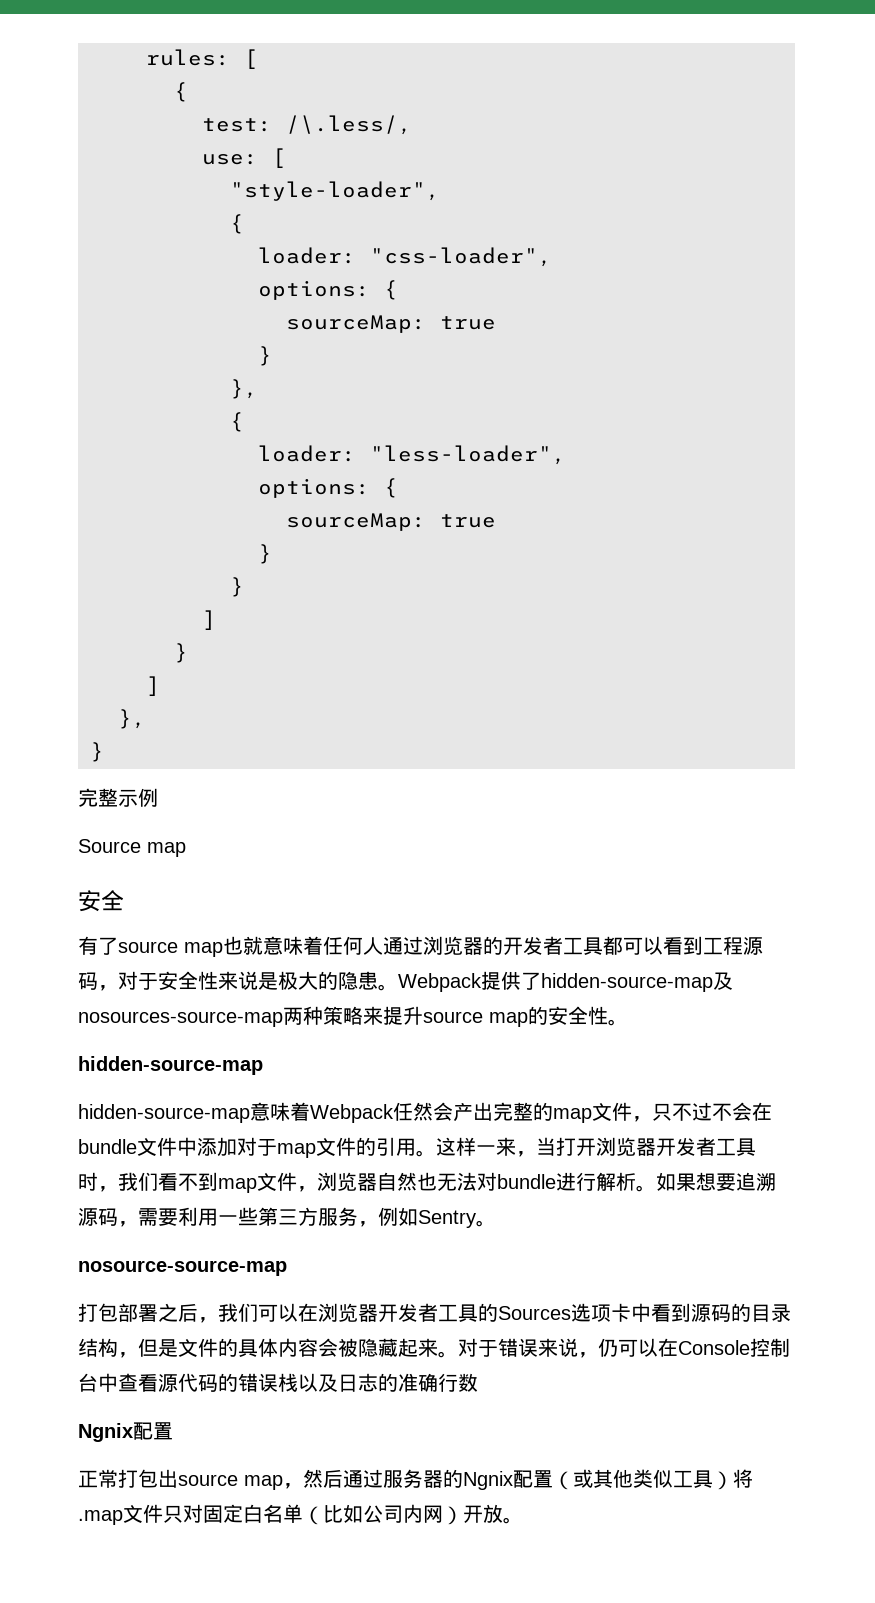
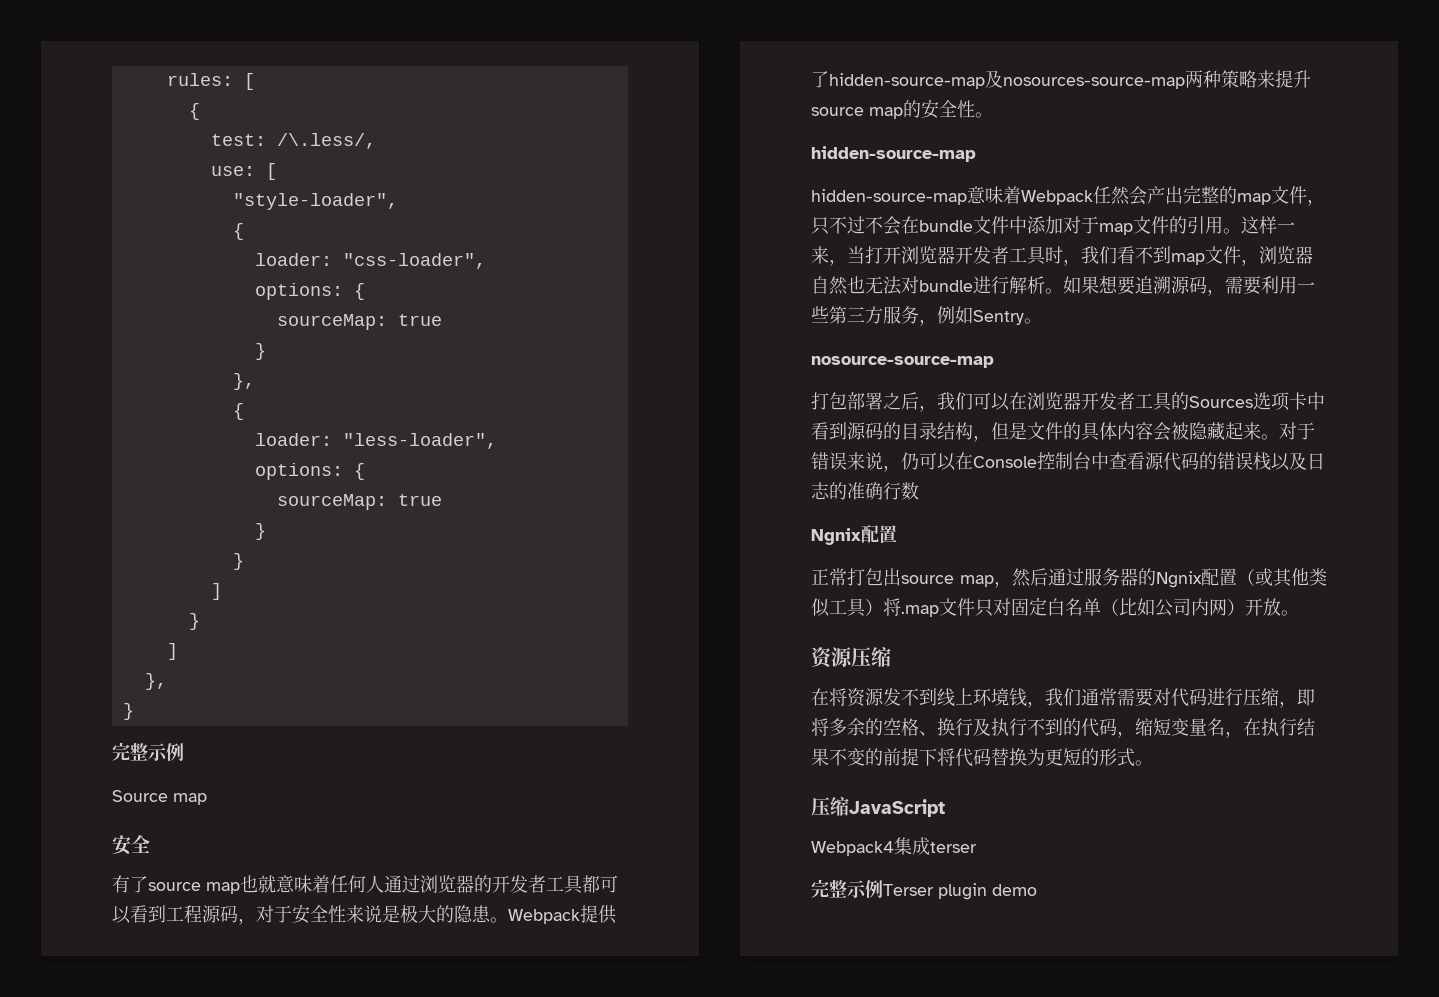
(523, 1520) none -> [811,647,891,669] [811,688,1315,708] [811,718,1315,738] [811,748,1153,767] [811,797,945,817] [811,837,977,856] [811,879,1037,900] // 资源压缩 // 在将资源发不到线上环境钱，我们通常需要对代码进行压缩，即将多余的空格、换行及执行不到的代码，缩短变量名，在执行结果不变的前提下将代码替换为更短的形式。 // 压缩JavaScript // Webpack4集成terser // 完整示例Terser plugin demo

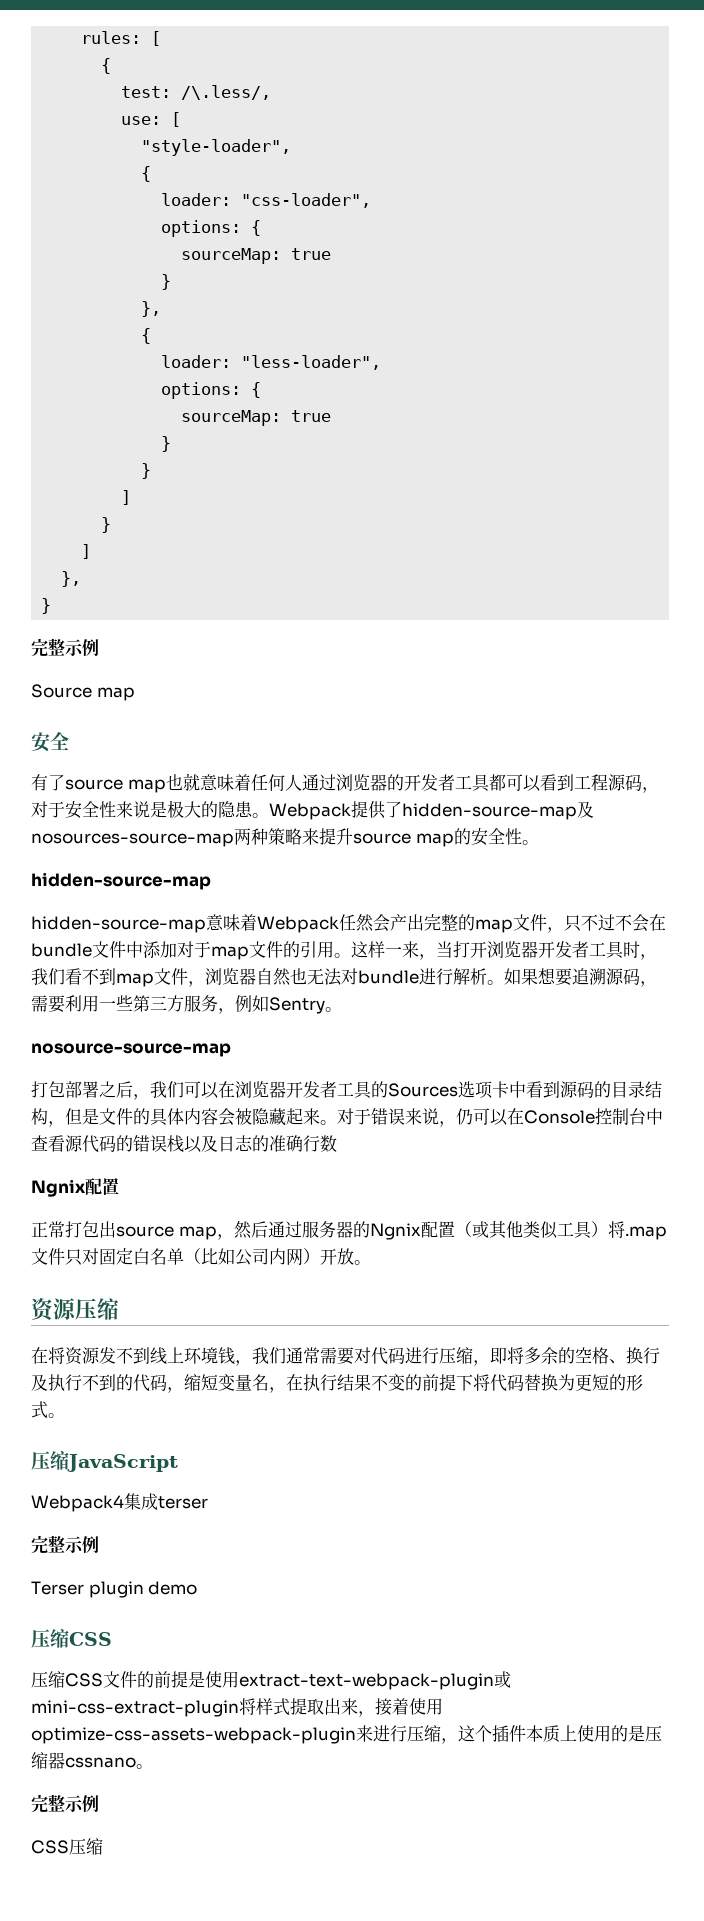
(883, 889) none -> (99, 1544) //
(1037, 890) none -> [31,1629,112,1648] [31,1671,511,1690] [31,1698,443,1717] [31,1725,662,1744] [31,1752,153,1769] [31,1794,99,1813] [31,1838,103,1855] // 压缩CSS // 压缩CSS文件的前提是使用extract-text-webpack-plugin或mini-css-extract-plugin将样式提取出来，接着使用optimize-css-assets-webpack-plugin来进行压缩，这个插件本质上使用的是压缩器cssnano。 // 完整示例 // CSS压缩

